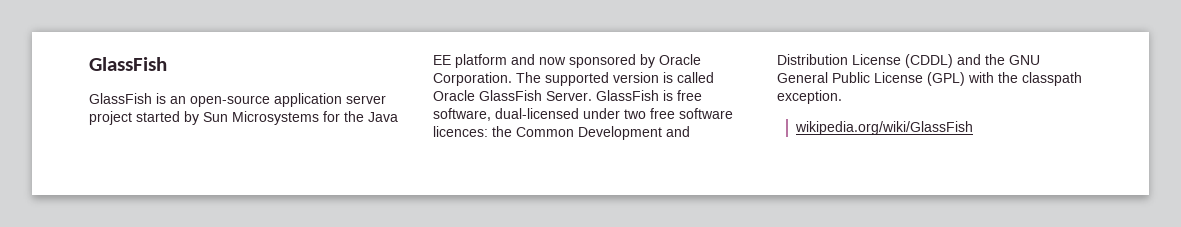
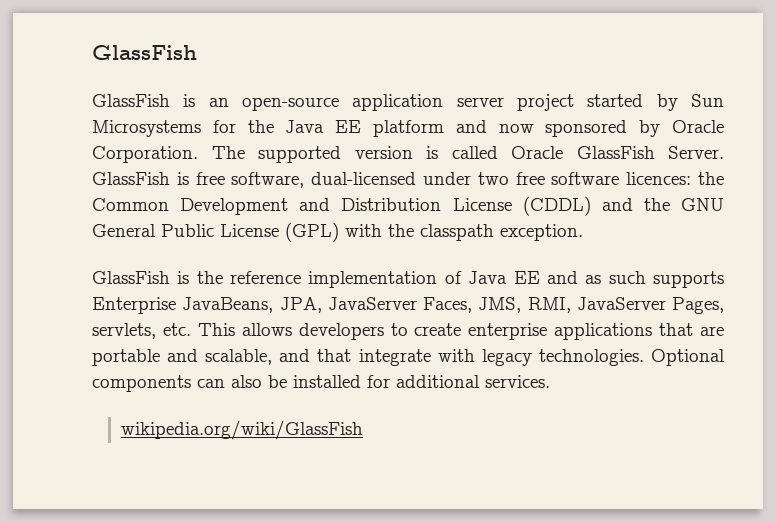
(842, 97) none -> [92,271,725,288] [92,297,724,314] [92,323,724,340] [92,349,725,366] [92,375,550,392] // GlassFish is the reference implementation of Java EE and as such supports Enterprise JavaBeans, JPA, JavaServer Faces, JMS, RMI, JavaServer Pages, servlets, etc. This allows developers to create enterprise applications that are portable and scalable, and that integrate with legacy technologies. Optional components can also be installed for additional services.

